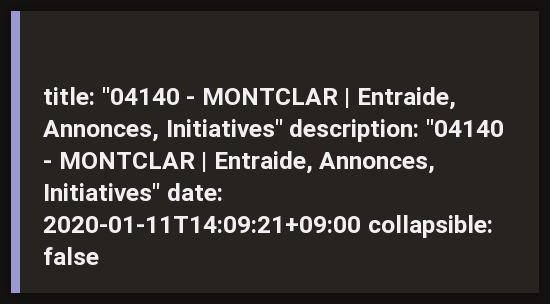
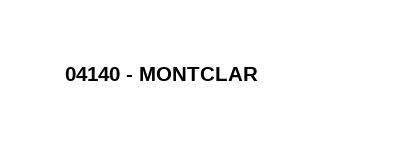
[43,87,457,110] [43,119,504,142] [43,151,436,174] [43,183,223,201] [43,215,493,238] [43,247,99,265] title: "04140 - MONTCLAR | Entraide, Annonces, Initiatives" description: "04140 - MONTCLAR | Entraide, Annonces, Initiatives" date: 2020-01-11T14:09:21+09:00 collapsible: false -> [65,67,258,81] 04140 - MONTCLAR

